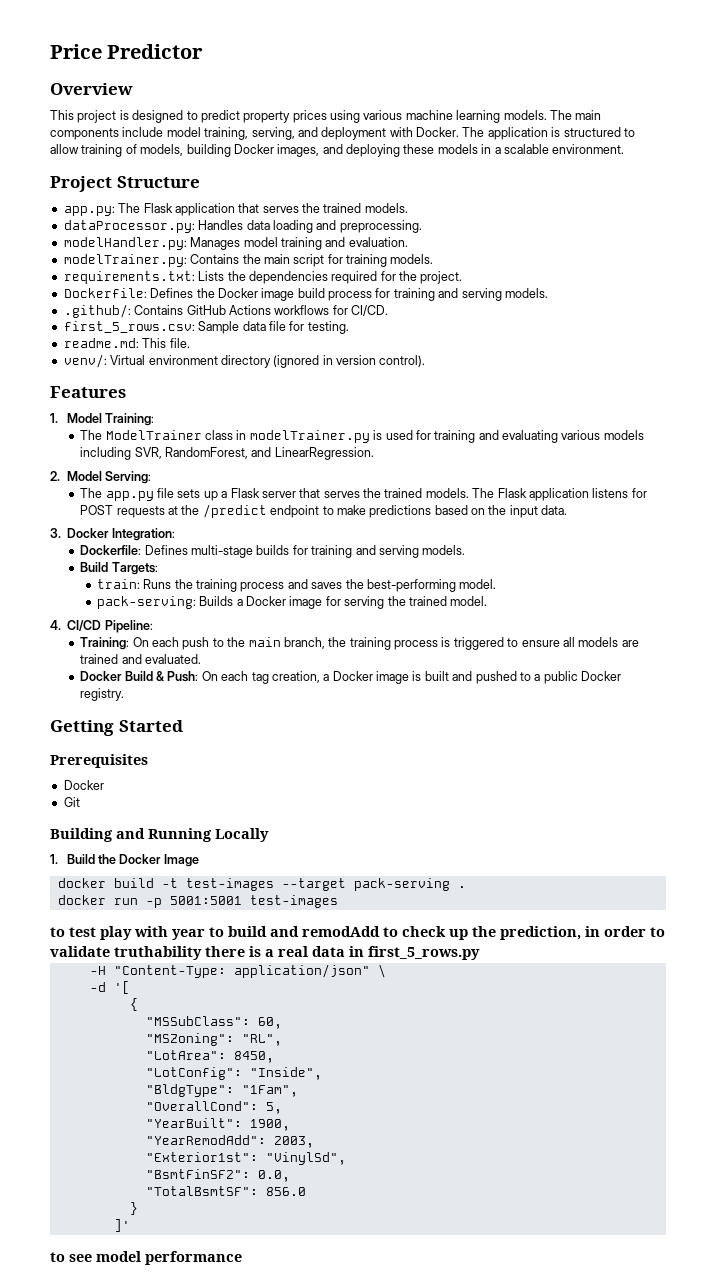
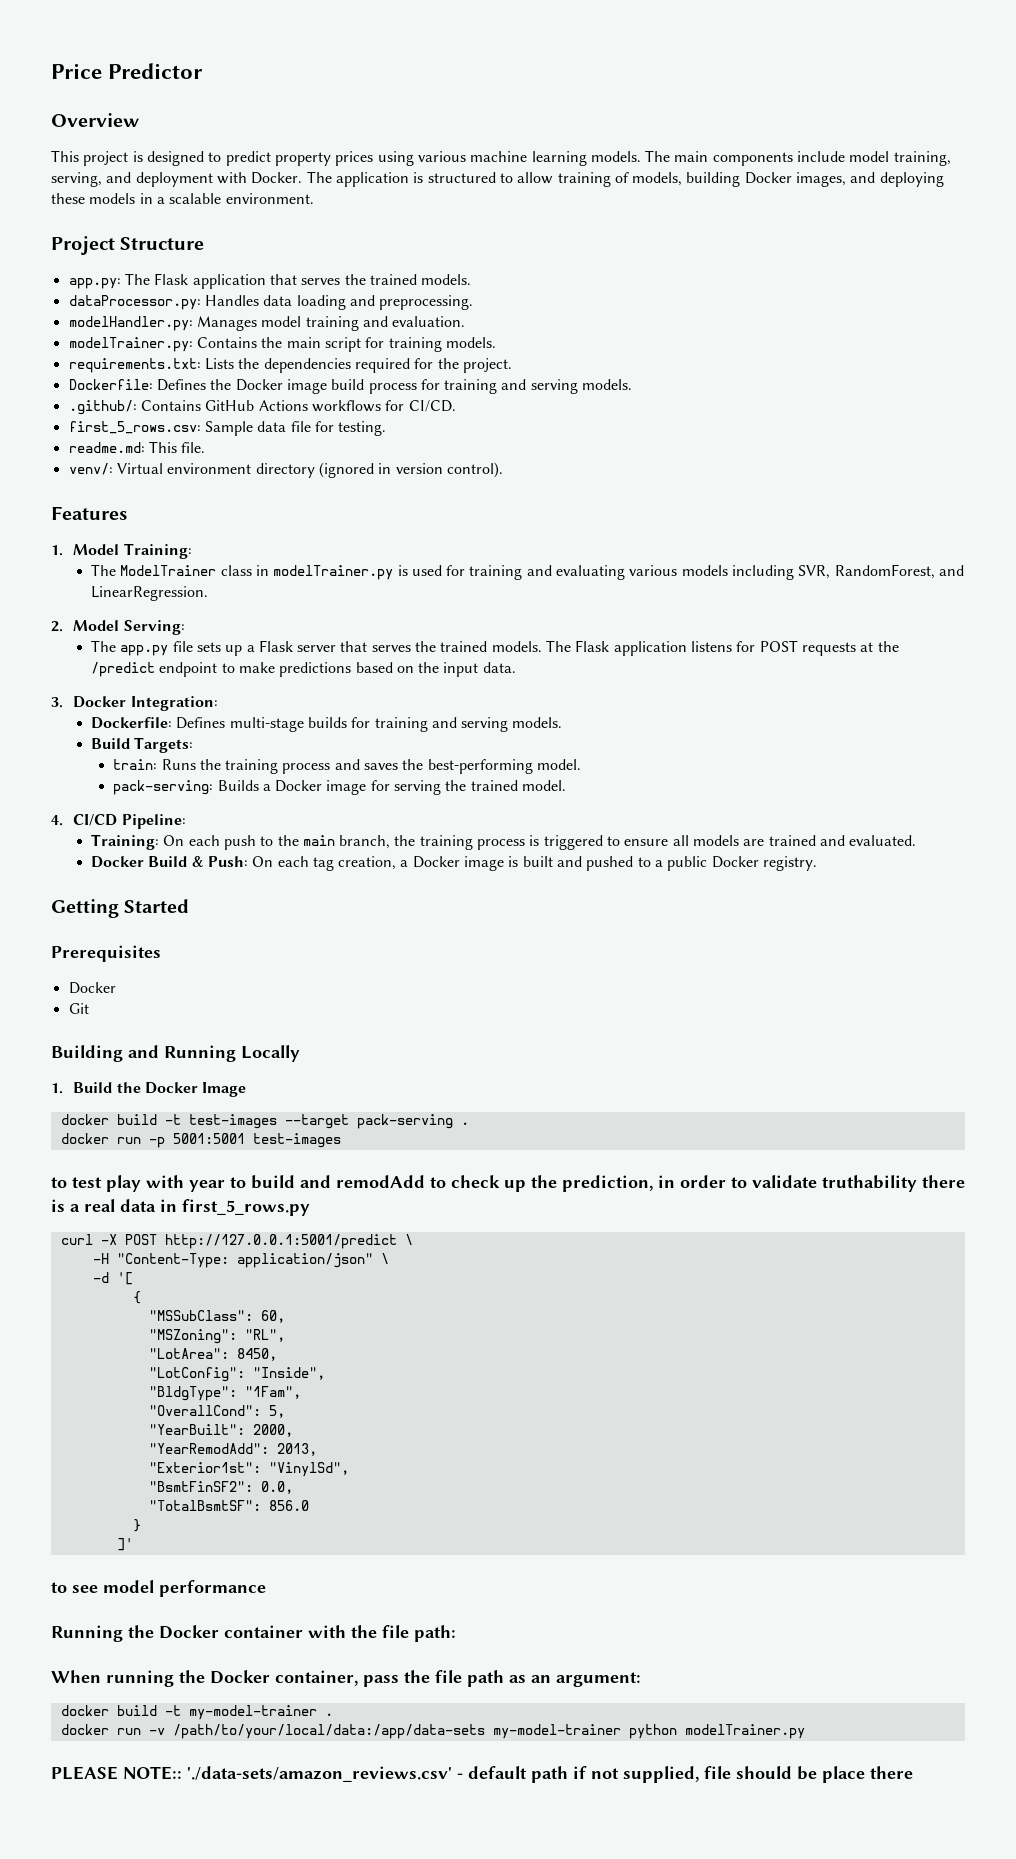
(480, 953) none -> [60,1234,413,1249] // curl -X POST http://127.0.0.1:5001/predict \
[249,1119,290,1131] 1900, -> [252,1424,293,1437] 2000,
[273,1136,314,1148] 2003, -> [276,1443,317,1456] 2013,
(242, 1258) none -> [51,1625,456,1642] [51,1670,641,1687] [60,1705,333,1720] [60,1724,805,1739] [51,1766,913,1783] // Running the Docker container with the file path: // When running the Docker container, pass the file path as an argument: // docker build -t my-model-trainer . // docker run -v /path/to/your/local/data:/app/data-sets my-model-trainer python modelTrainer.py // PLEASE NOTE:: './data-sets/amazon_reviews.csv' - default path if not supplied, file should be place there

